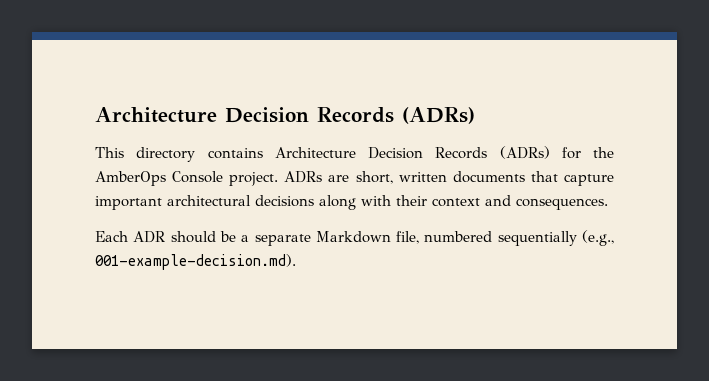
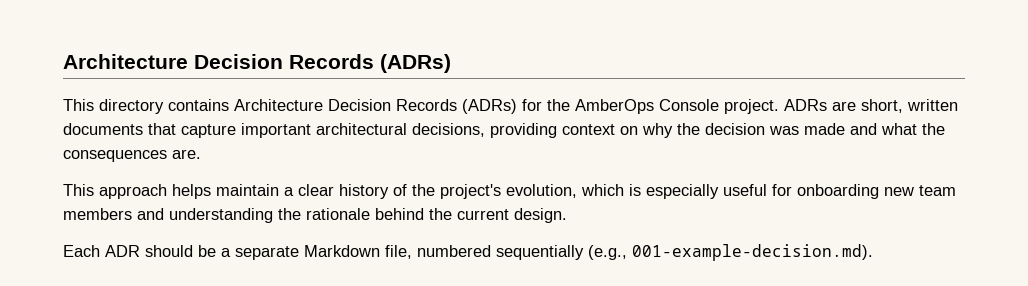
[255,195,608,210] decisions along with their context and consequences. -> [412,123,945,138] [63,149,201,162] [63,184,956,199] [63,208,567,223] decisions, providing context on why the decision was made and what the consequences are. // This approach helps maintain a clear history of the project's evolution, which is especially useful for onboarding new team members and understanding the rationale behind the current design.

